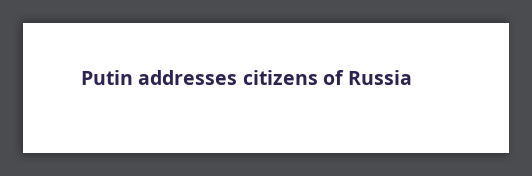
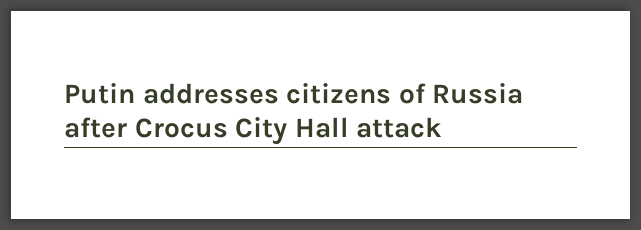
(413, 77) none -> [64,117,443,145] after Crocus City Hall attack

